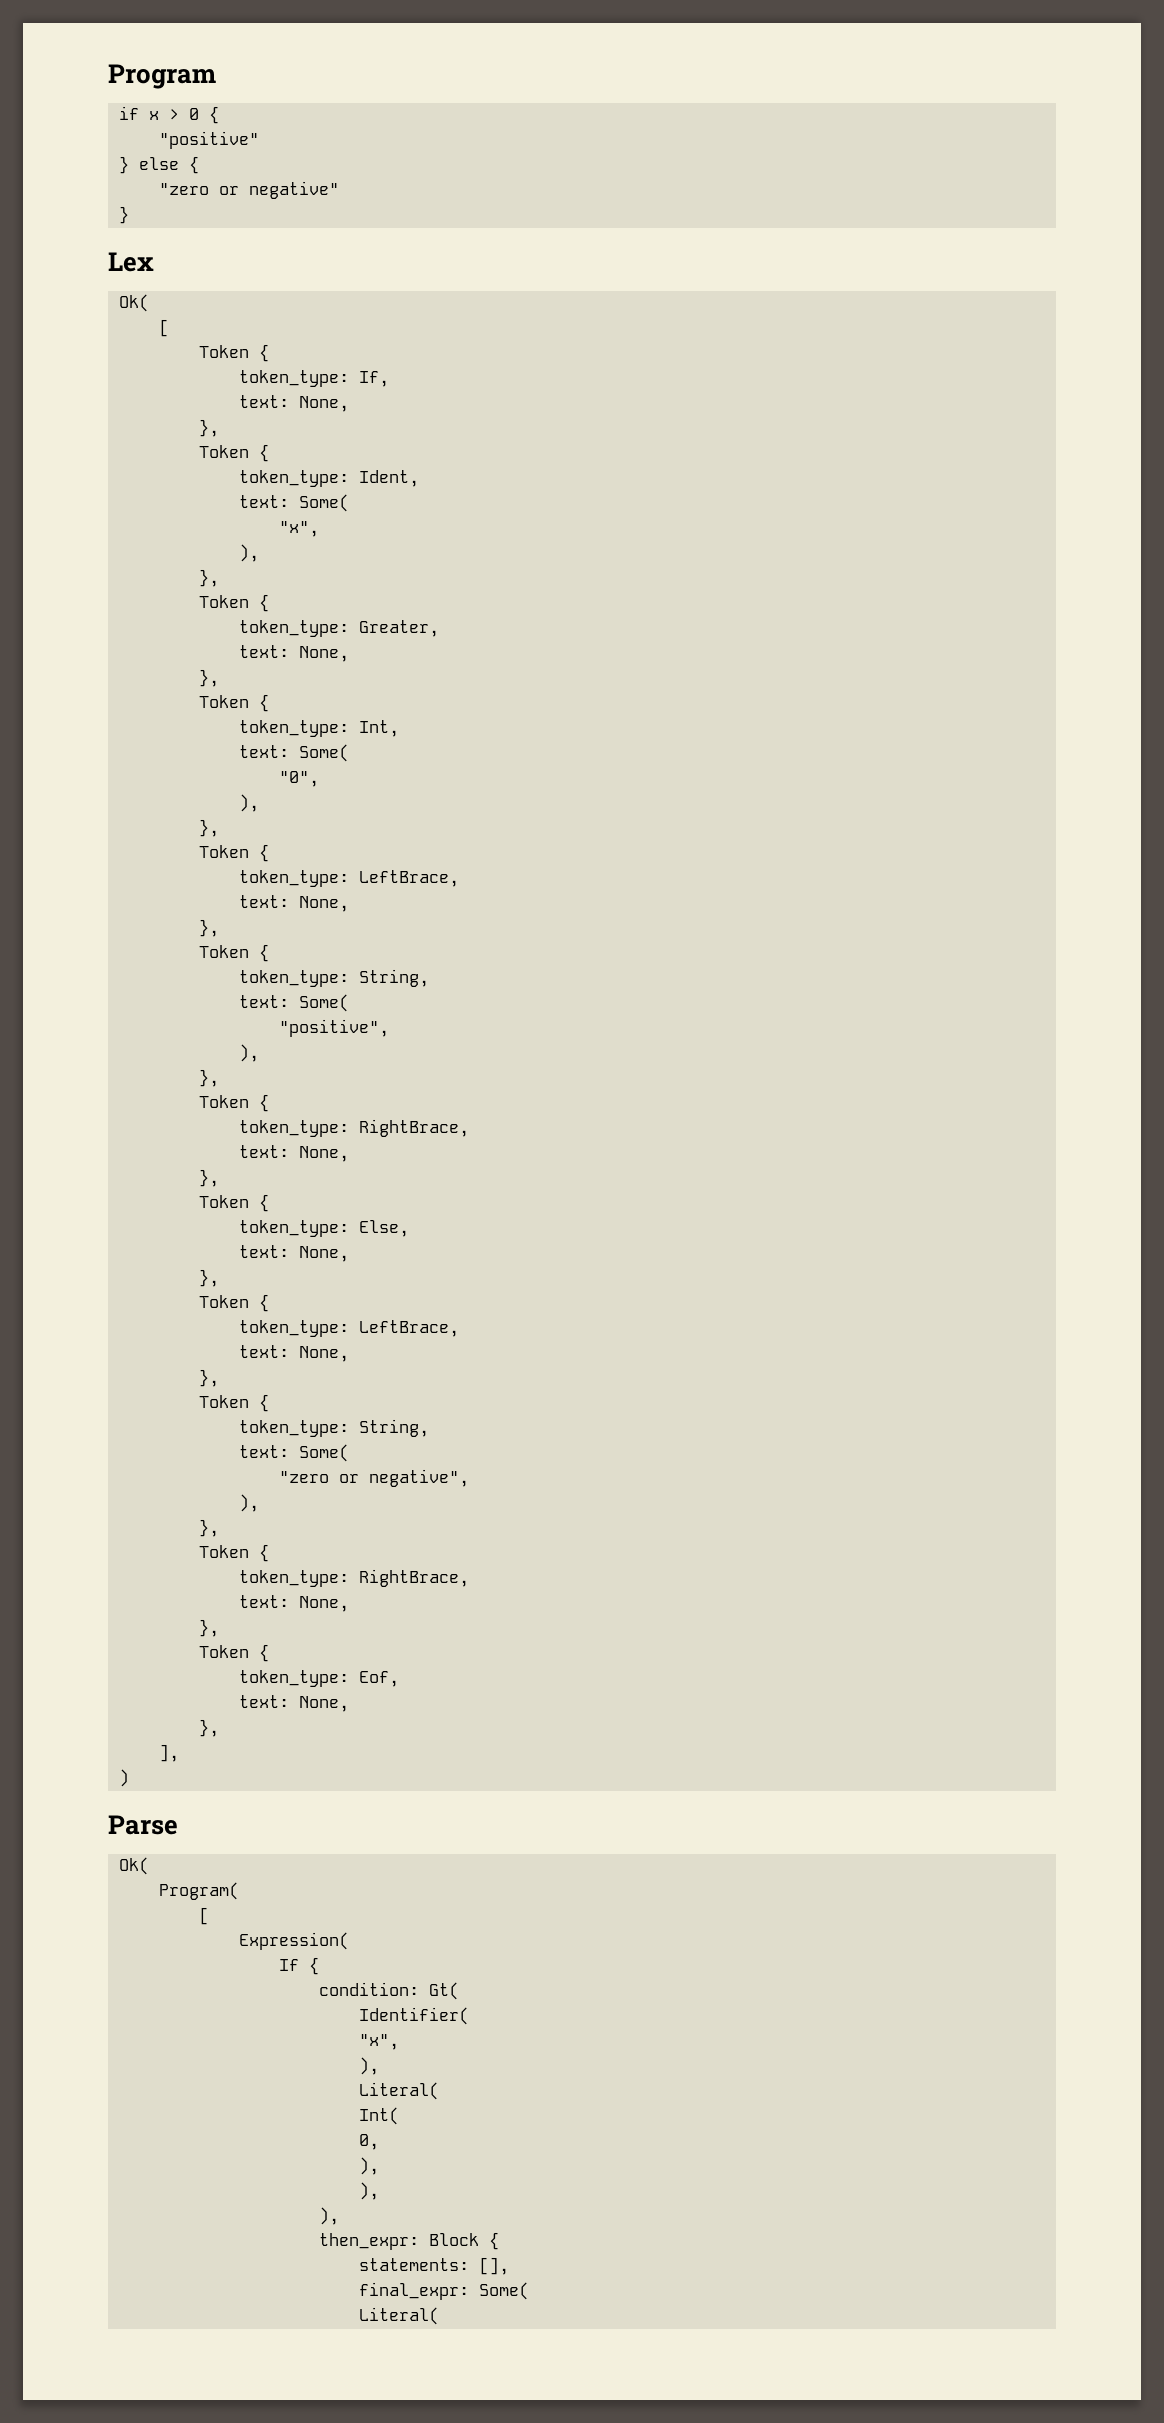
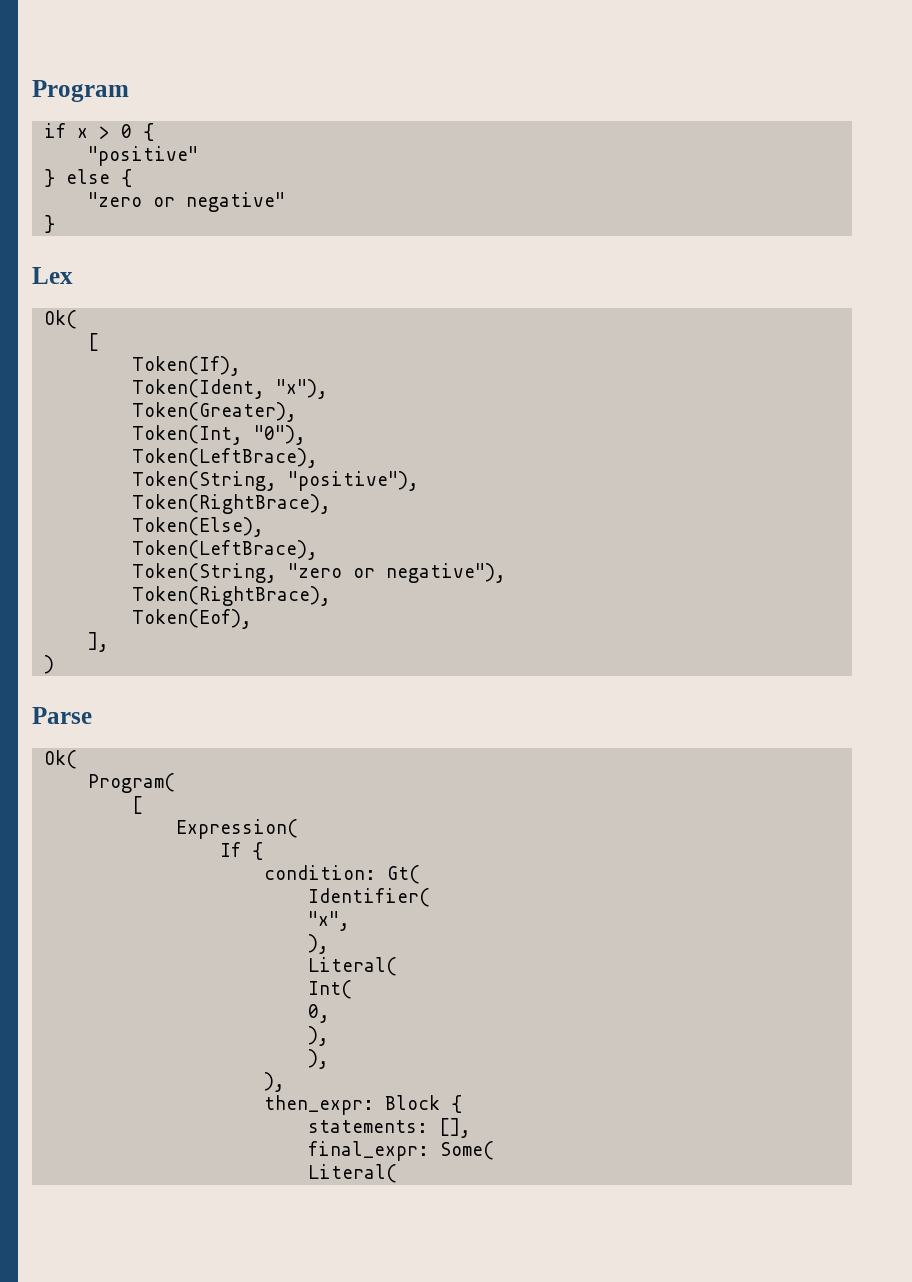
[198,344,269,362] [238,370,389,387] [238,395,349,412] [198,419,219,437] [198,444,269,462] [238,470,419,487] [238,494,349,512] [278,521,319,537] [238,544,259,562] [198,569,219,587] [198,594,269,612] [238,620,439,637] [238,645,349,662] [198,669,219,687] [198,694,269,712] [238,720,399,737] [238,744,349,762] [278,771,319,787] [238,794,259,812] [198,819,219,837] [198,844,269,862] [238,870,459,887] [238,895,349,912] [198,919,219,937] [198,944,269,962] [238,969,429,987] [238,994,349,1012] [278,1019,389,1037] [238,1044,259,1062] [198,1069,219,1087] [198,1094,269,1112] [238,1119,469,1137] [238,1145,349,1162] [198,1169,219,1187] [198,1194,269,1212] [238,1220,409,1237] [238,1245,349,1262] [198,1269,219,1287] [198,1294,269,1312] [238,1320,459,1337] [238,1345,349,1362] [198,1369,219,1387] [198,1394,269,1412] [238,1419,429,1437] [238,1444,349,1462] [278,1469,469,1487] [238,1494,259,1512] [198,1519,219,1537] [198,1544,269,1562] [238,1569,469,1587] [238,1595,349,1612] [198,1619,219,1637] [198,1644,269,1662] [238,1670,399,1687] [238,1695,349,1712] [198,1719,219,1737] Token { // token_type: If, // text: None, // }, // Token { // token_type: Ident, // text: Some( // "x", // ), // }, // Token { // token_type: Greater, // text: None, // }, // Token { // token_type: Int, // text: Some( // "0", // ), // }, // Token { // token_type: LeftBrace, // text: None, // }, // Token { // token_type: String, // text: Some( // "positive", // ), // }, // Token { // token_type: RightBrace, // text: None, // }, // Token { // token_type: Else, // text: None, // }, // Token { // token_type: LeftBrace, // text: None, // }, // Token { // token_type: String, // text: Some( // "zero or negative", // ), // }, // Token { // token_type: RightBrace, // text: None, // }, // Token { // token_type: Eof, // text: None, // }, -> [132,356,241,376] [132,379,328,399] [132,402,297,422] [132,425,306,445] [132,448,318,468] [132,471,419,491] [132,494,331,514] [132,517,264,537] [132,540,318,560] [132,563,506,583] [132,586,331,606] [132,609,252,629] Token(If), // Token(Ident, "x"), // Token(Greater), // Token(Int, "0"), // Token(LeftBrace), // Token(String, "positive"), // Token(RightBrace), // Token(Else), // Token(LeftBrace), // Token(String, "zero or negative"), // Token(RightBrace), // Token(Eof),

